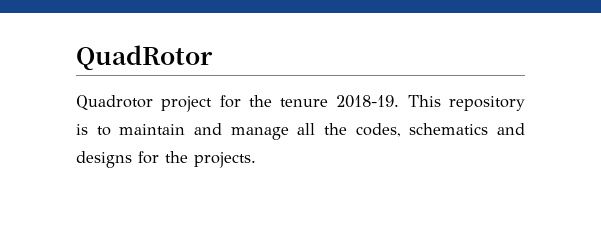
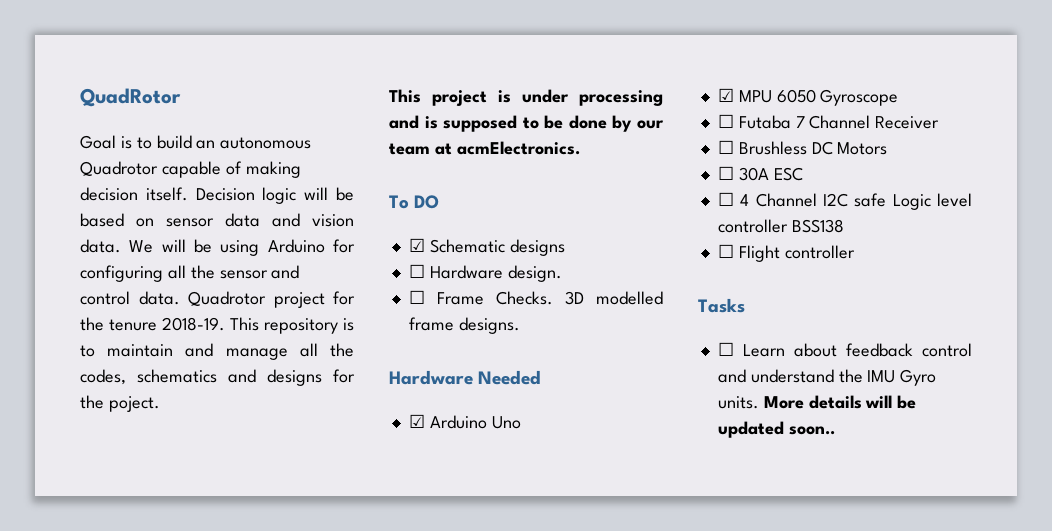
(213, 58) none -> [80,135,312,149] [80,161,301,178] [80,187,354,204] [80,213,354,227] [80,239,355,256] [80,265,300,282] [80,291,180,305] Goal is to build an autonomous Quadrotor capable of making decision itself. Decision logic will be based on sensor data and vision data. We will be using Arduino for configuring all the sensor and control data.
[194,152,256,168] projects. -> [108,396,160,412] [389,89,663,106] [389,115,665,132] [389,141,580,155] [389,195,440,209] [408,238,565,256] [408,264,562,282] [408,290,663,305] [408,317,520,334] [389,370,542,385] [408,414,521,429] [717,88,899,106] [717,114,940,129] [717,140,888,155] [717,166,803,181] [717,192,972,210] [717,219,844,233] [717,244,855,262] [698,298,745,313] [717,342,972,357] [717,369,937,386] [717,395,917,409] [717,421,835,438] poject. // This project is under processing and is supposed to be done by our team at acmElectronics. // To DO // ☑ Schematic designs // ☐ Hardware design. // ☐ Frame Checks. 3D modelled frame designs. // Hardware Needed // ☑ Arduino Uno // ☑ MPU 6050 Gyroscope // ☐ Futaba 7 Channel Receiver // ☐ Brushless DC Motors // ☐ 30A ESC // ☐ 4 Channel I2C safe Logic level controller BSS138 // ☐ Flight controller // Tasks // ☐ Learn about feedback control and understand the IMU Gyro units. More details will be updated soon..

